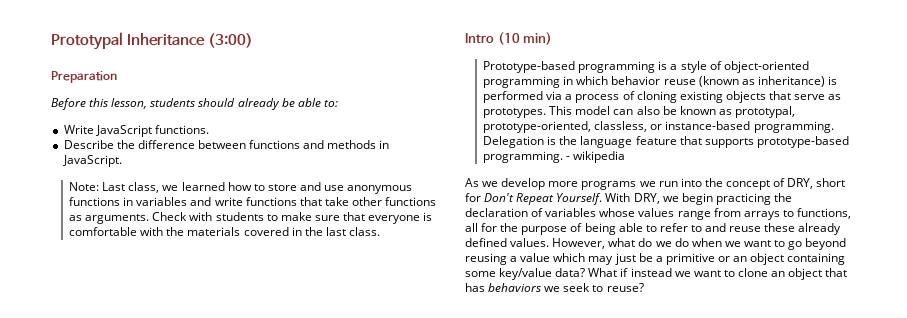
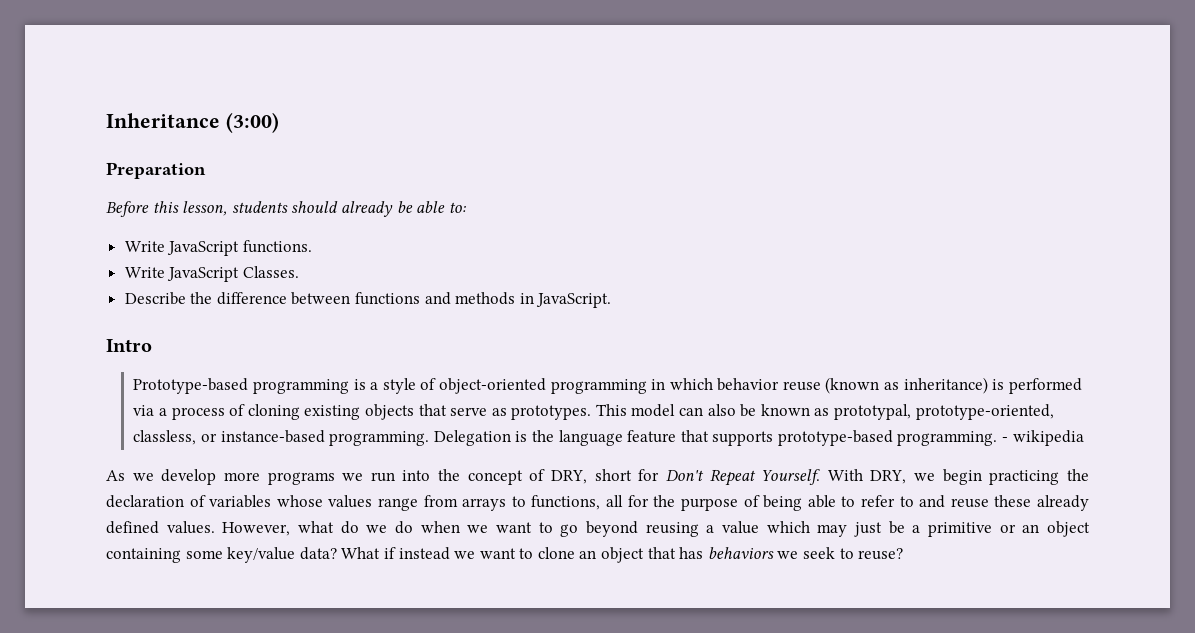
[51,32,123,50] Prototypal -> (106, 120) none
(209, 129) none -> [124,266,299,282] // Write JavaScript Classes.
[69,182,413,194] [69,197,437,206] [69,212,433,224] [69,227,380,236] // Note: Last class, we learned how to store and use anonymous functions in variables and write functions that take other functions as arguments. Check with students to make sure that everyone is comfortable with the materials covered in the last class. -> (612, 300) none
[497,32,553,45] (10 min) -> (152, 345) none

